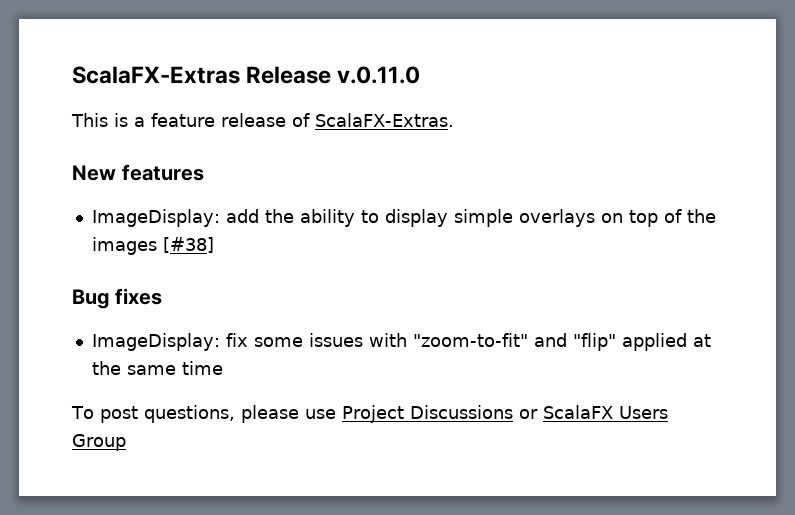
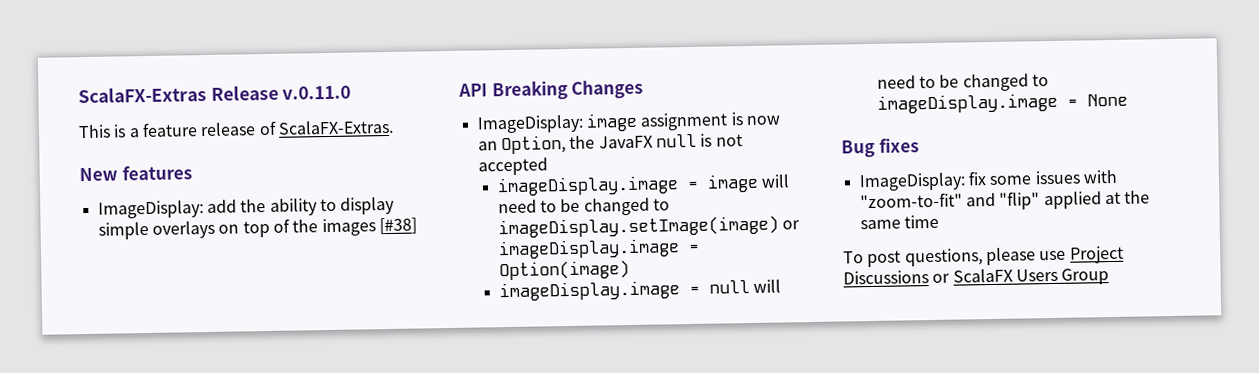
(214, 245) none -> [458,79,644,101] [476,112,780,134] [477,133,743,155] [477,157,548,176] [496,173,790,197] [497,197,670,216] [497,215,800,239] [497,238,700,260] [498,260,630,281] [498,279,781,302] [876,73,1049,92] [876,92,1128,114] // API Breaking Changes // ImageDisplay: image assignment is now an Option, the JavaFX null is not accepted // imageDisplay.image = image will need to be changed to imageDisplay.setImage(image) or imageDisplay.image = Option(image) // imageDisplay.image = null will need to be changed to imageDisplay.image = None

